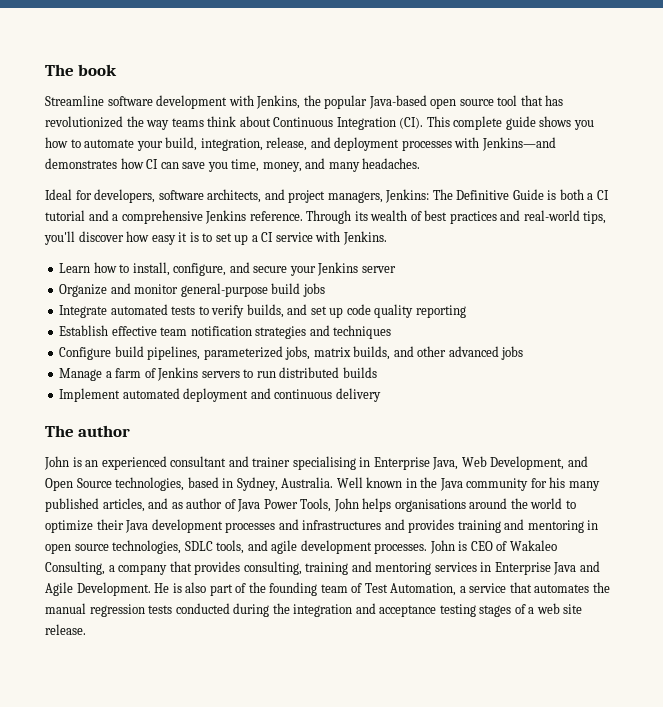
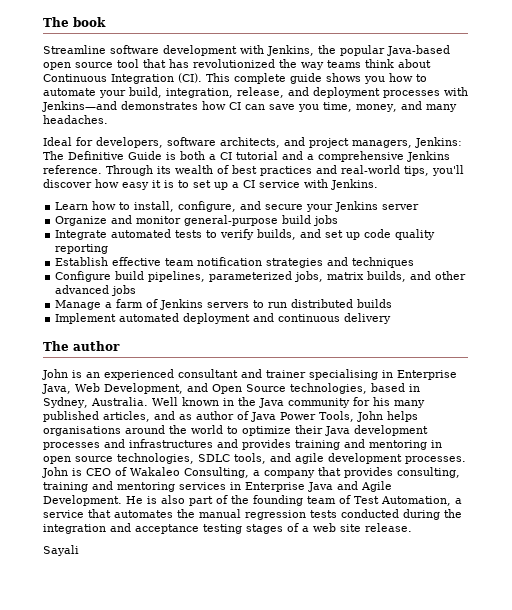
(86, 629) none -> [43,545,79,556] // Sayali

